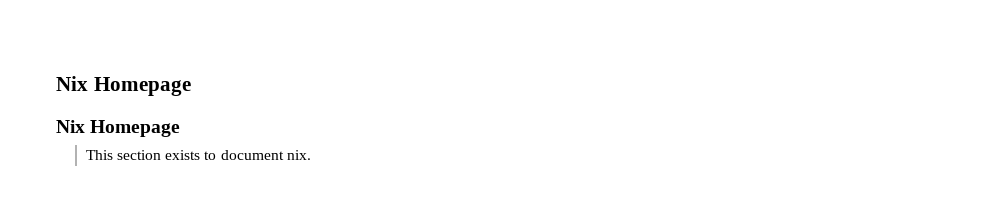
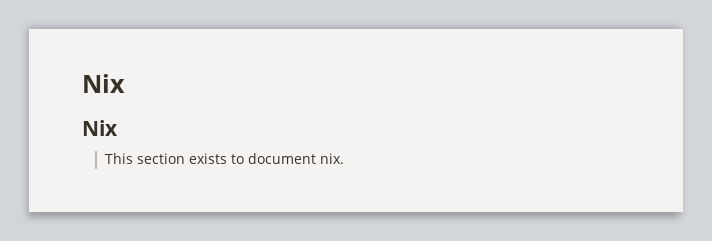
[56,76,191,96] [56,120,181,137] Nix Homepage // Nix Homepage -> [82,74,125,93] [82,120,118,136] Nix // Nix

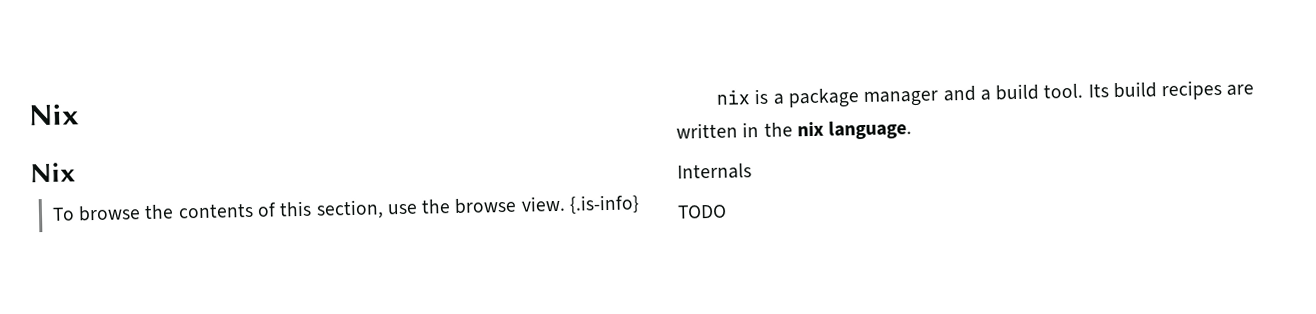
[104,153,344,164] This section exists to document nix. -> [51,194,640,222] [716,79,1255,109] [676,120,913,140] [677,163,752,180] [677,204,727,219] To browse the contents of this section, use the browse view. {.is-info} // nix is a package manager and a build tool. Its build recipes are written in the nix language. // Internals // TODO

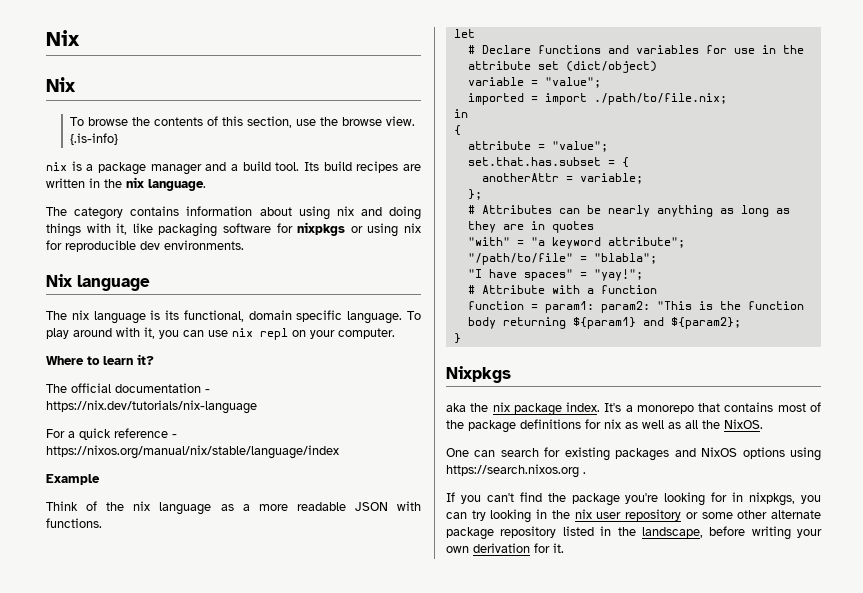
[677,163,752,180] [677,204,727,219] Internals // TODO -> [46,206,421,220] [46,222,421,237] [46,240,244,252] [46,274,150,291] [46,310,421,324] [46,327,395,340] [46,354,154,365] [46,383,210,393] [46,400,257,414] [46,428,177,440] [46,445,339,459] [46,474,100,485] [46,501,421,515] [46,518,102,528] [453,29,475,38] [467,45,804,54] [467,61,657,73] [467,77,601,88] [467,93,727,105] [453,109,468,118] [453,125,461,136] [467,141,608,152] [467,157,629,168] [481,173,643,184] [467,189,482,200] [467,205,790,217] [467,221,594,233] [467,237,685,249] [467,253,657,265] [467,269,643,281] [467,285,657,294] [467,301,804,313] [467,317,741,329] [453,333,461,344] [446,366,511,383] [446,402,821,416] [446,419,763,433] [446,447,821,461] [446,464,586,478] [446,492,822,506] [446,509,821,523] [446,526,822,540] [446,543,564,553] The category contains information about using nix and doing things with it, like packaging software for nixpkgs or using nix for reproducible dev environments. // Nix language // The nix language is its functional, domain specific language. To play around with it, you can use nix repl on your computer. // Where to learn it? // The official documentation - https://nix.dev/tutorials/nix-language // For a quick reference - https://nixos.org/manual/nix/stable/language/index // Example // Think of the nix language as a more readable JSON with functions. // let // # Declare functions and variables for use in the attribute set (dict/object) // variable = "value"; // imported = import ./path/to/file.nix; // in // { // attribute = "value"; // set.that.has.subset = { // anotherAttr = variable; // }; // # Attributes can be nearly anything as long as they are in quotes // "with" = "a keyword attribute"; // "/path/to/file" = "blabla"; // "I have spaces" = "yay!"; // # Attribute with a function // function = param1: param2: "This is the function body returning ${param1} and ${param2}; // } // Nixpkgs // aka the nix package index. It's a monorepo that contains most of the package definitions for nix as well as all the NixOS. // One can search for existing packages and NixOS options using https://search.nixos.org . // If you can't find the package you're looking for in nixpkgs, you can try looking in the nix user repository or some other alternate package repository listed in the landscape, before writing your own derivation for it.

